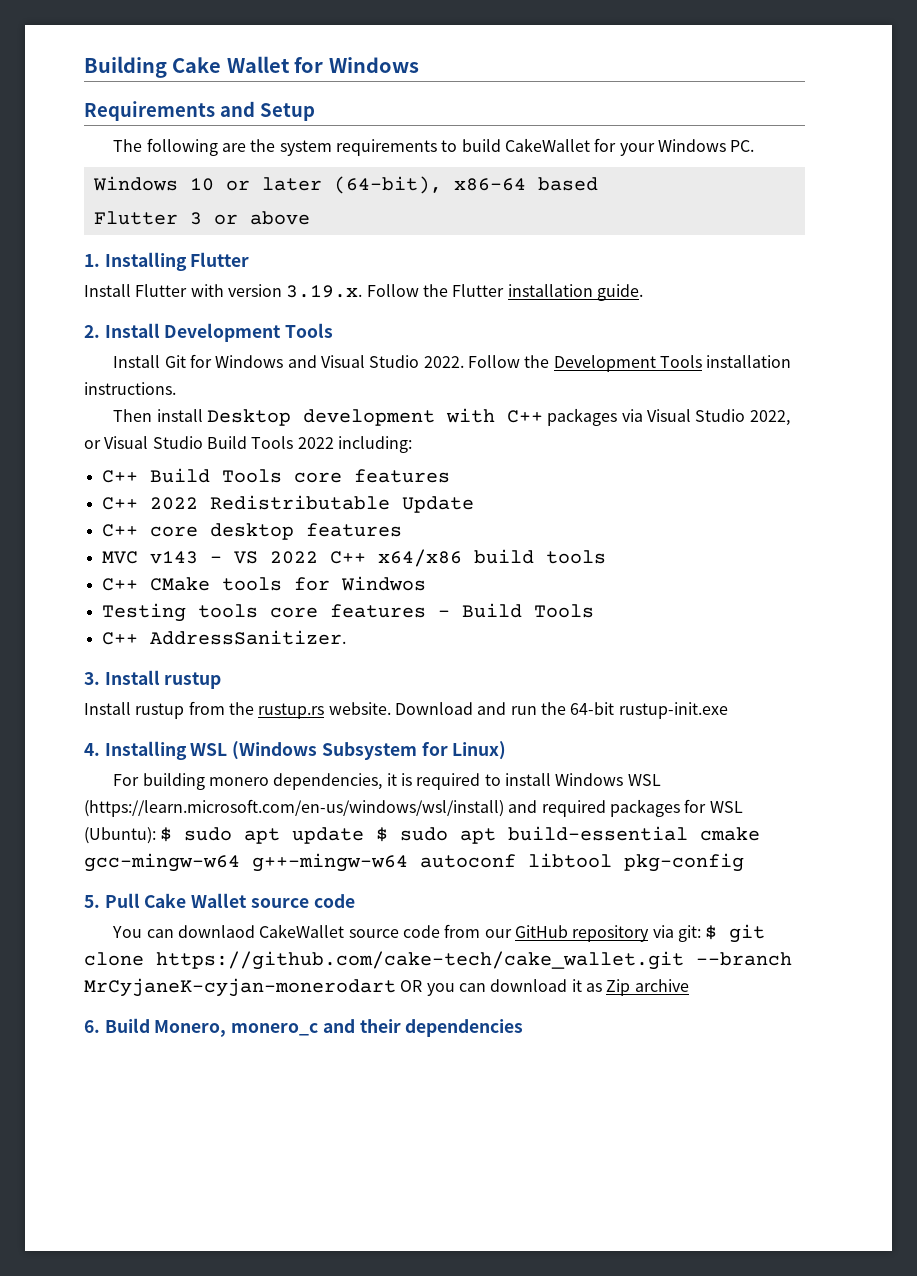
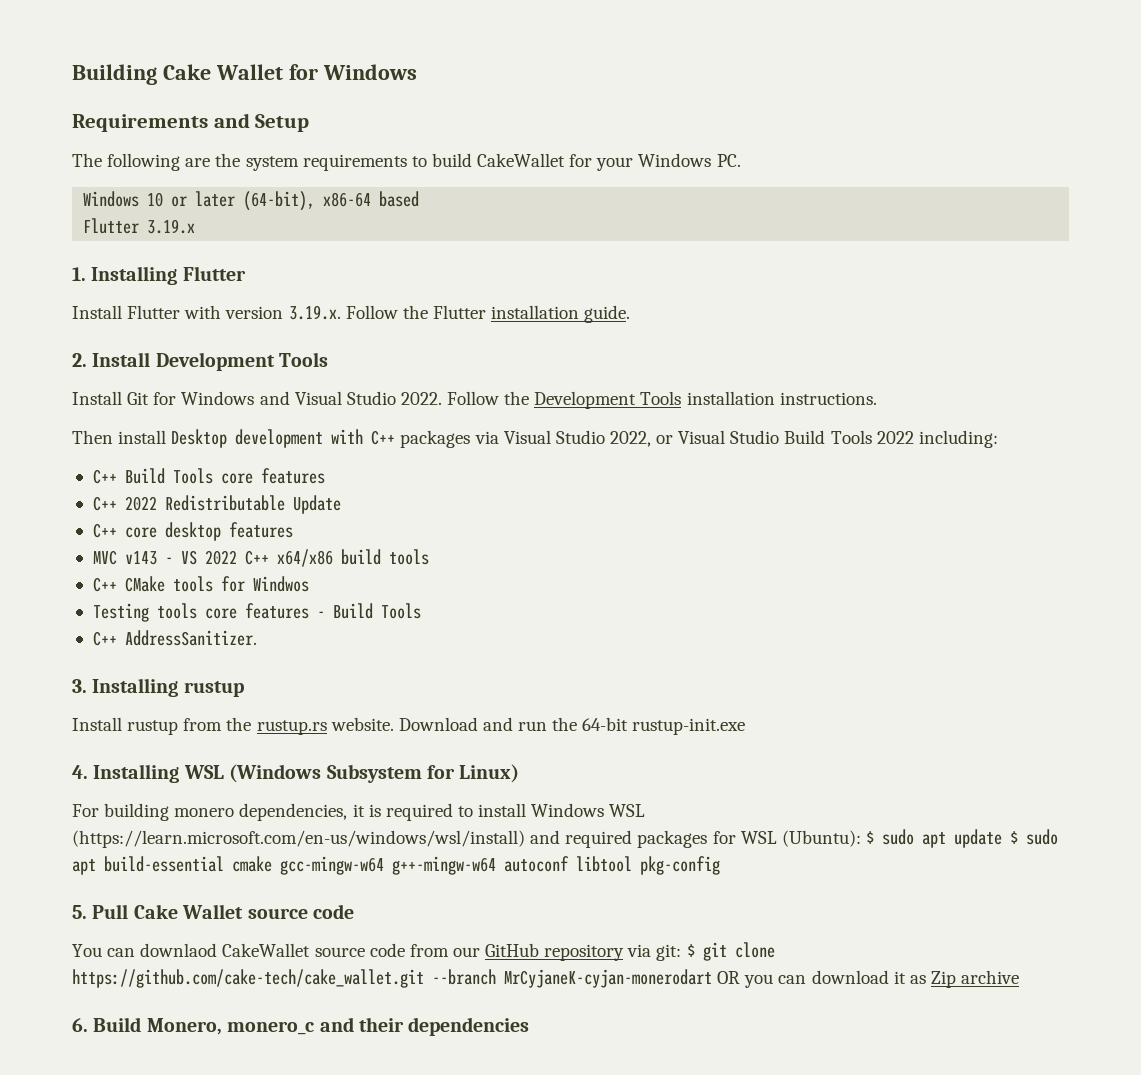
[189,211,310,225] 3 or above -> [147,219,196,234] 3.19.x
[104,670,160,685] Install -> [92,678,179,697] Installing

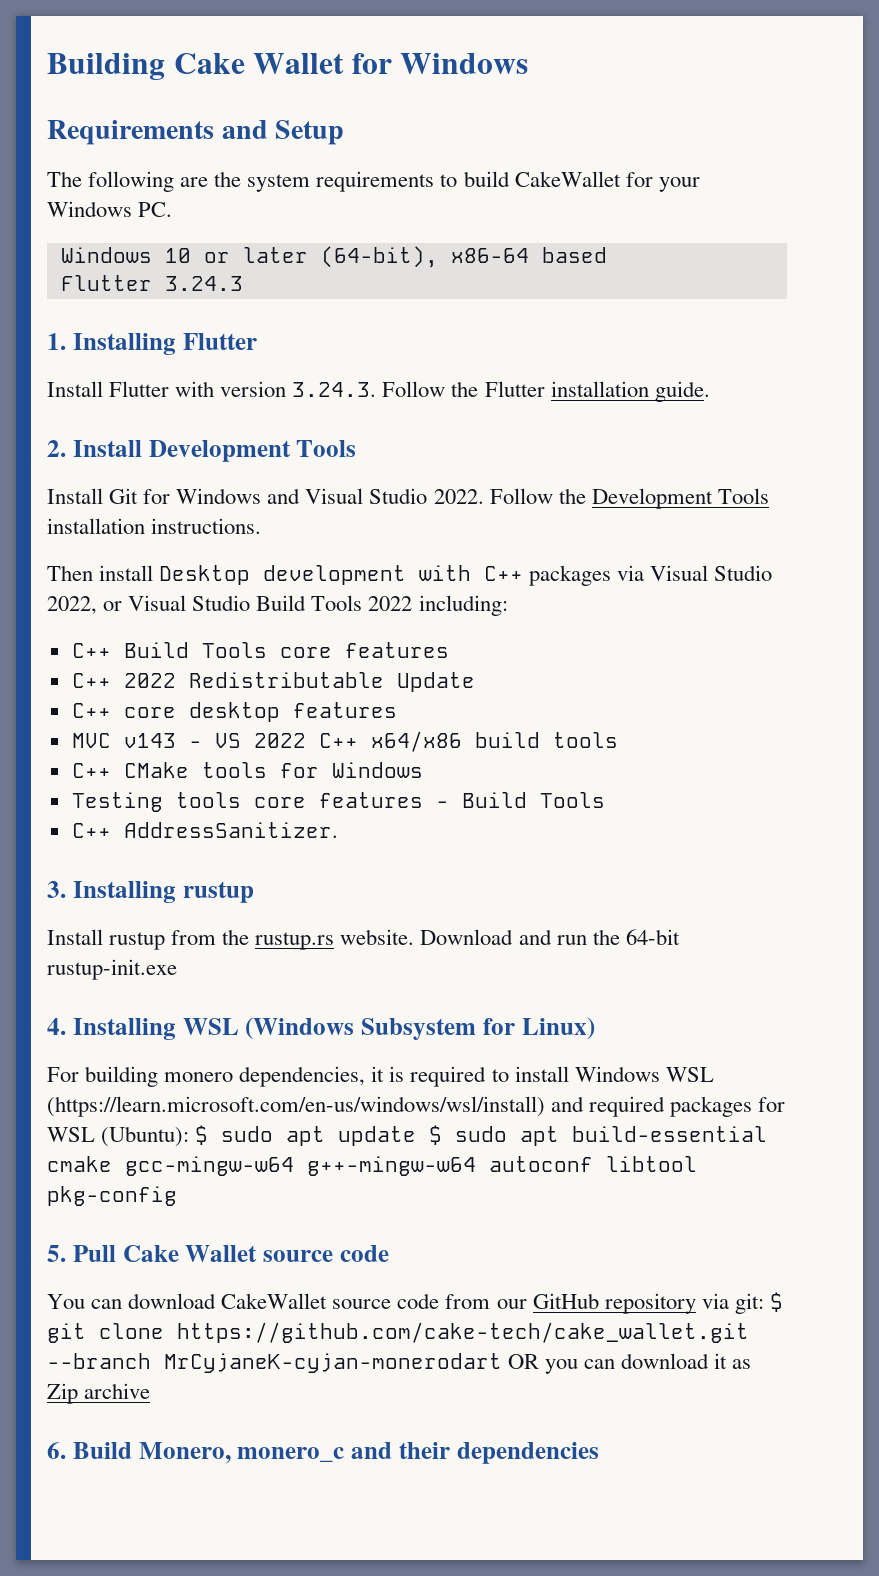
[147,219,196,234] 3.19.x -> [164,276,243,291] 3.24.3
[288,305,341,320] 3.19.x. -> [292,382,377,397] 3.24.3.
[252,576,309,592] Windwos -> [331,762,423,778] Windows
[140,943,218,957] downlaod -> [128,1293,217,1309] download

